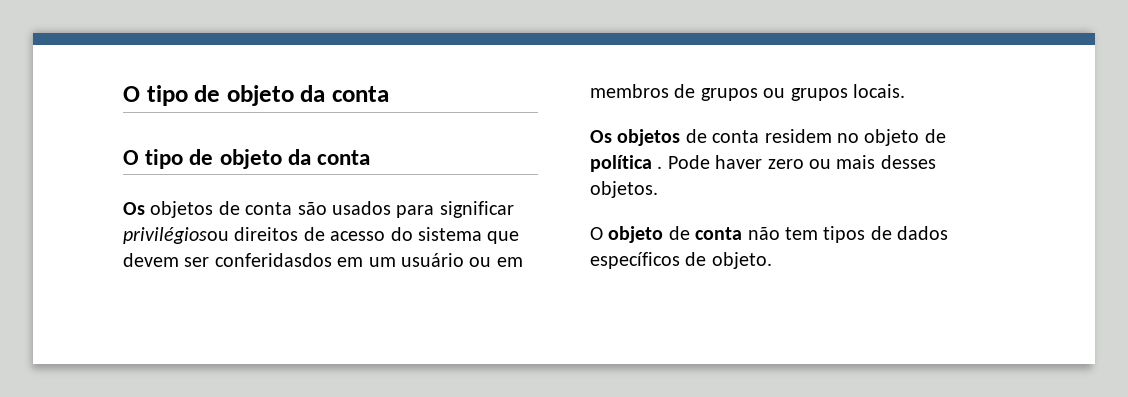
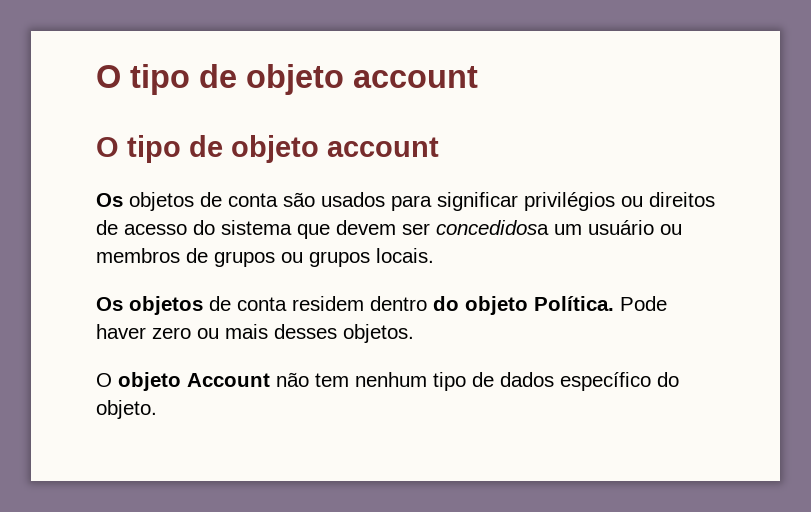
[123,85,390,106] [123,149,371,169] O tipo de objeto da conta // O tipo de objeto da conta -> [96,64,478,95] [96,135,439,163] O tipo de objeto account // O tipo de objeto account
[123,227,229,244] privilégiosou -> [524,192,643,211] privilégios ou
[214,253,364,267] conferidasdos em -> [436,220,549,235] concedidosa
[496,257,523,267] em -> (682, 229) none
[837,129,946,146] [590,155,663,172] no objeto de política . -> [370,296,614,315] dentro do objeto Política.
[668,226,949,243] [590,252,707,269] de conta não tem tipos de dados específicos de -> [187,372,679,391] Account não tem nenhum tipo de dados específico do

